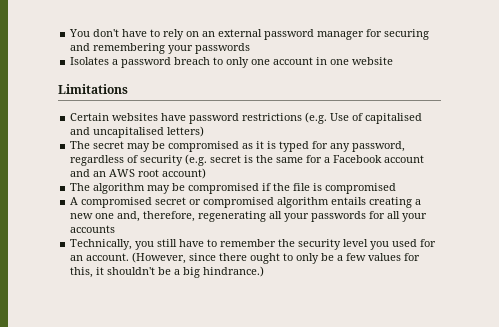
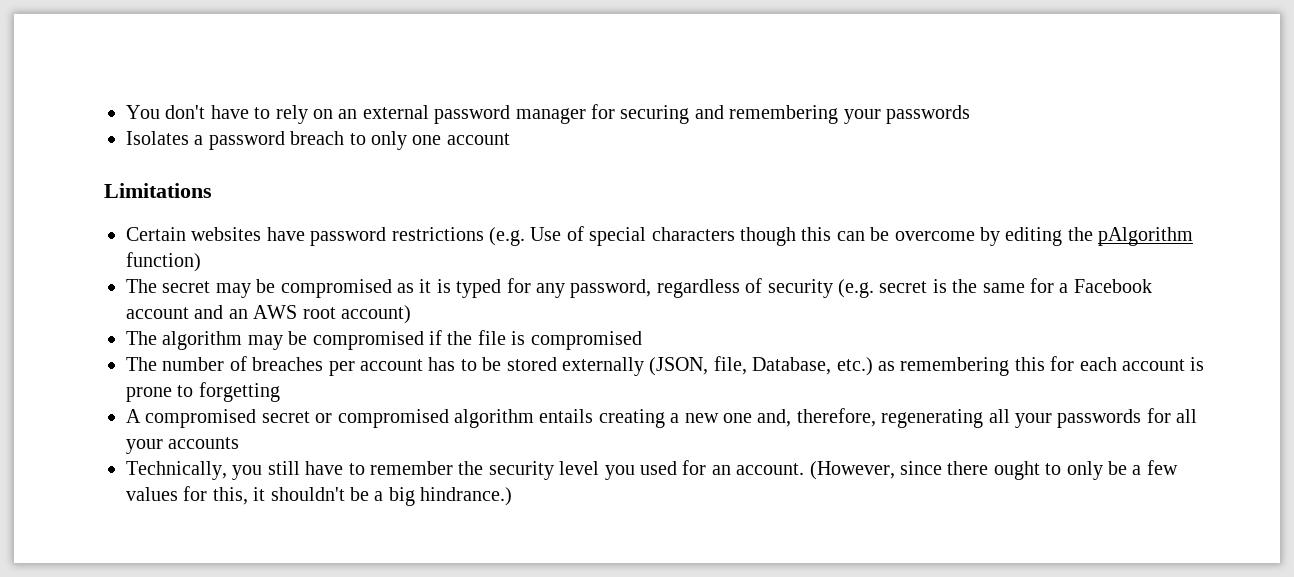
[316,57,394,65] in one website -> (510, 139) none
[365,113,423,124] [70,126,205,138] capitalised and uncapitalised letters) -> [589,227,1194,246] [126,252,201,272] special characters though this can be overcome by editing the pAlgorithm function)
(397, 188) none -> [126,356,1205,376] [126,382,280,402] // The number of breaches per account has to be stored externally (JSON, file, Database, etc.) as remembering this for each account is prone to forgetting

